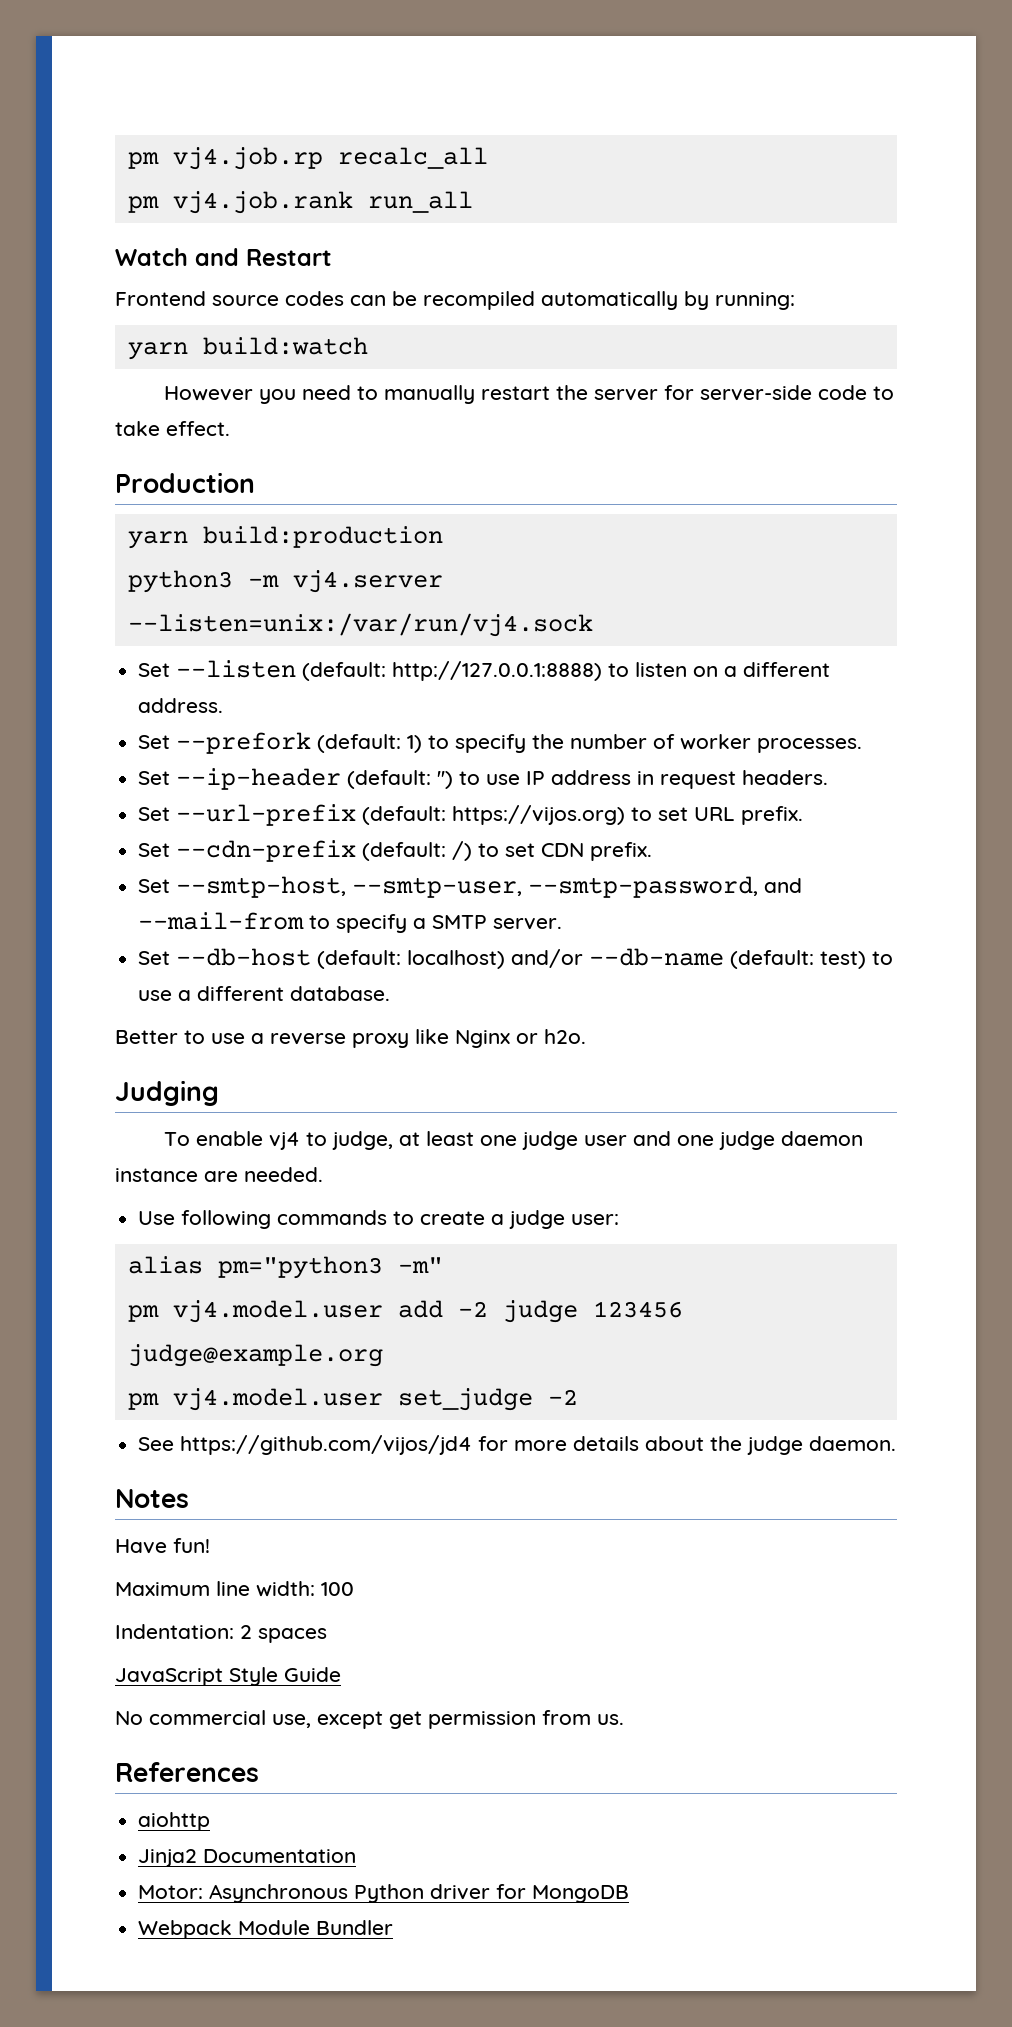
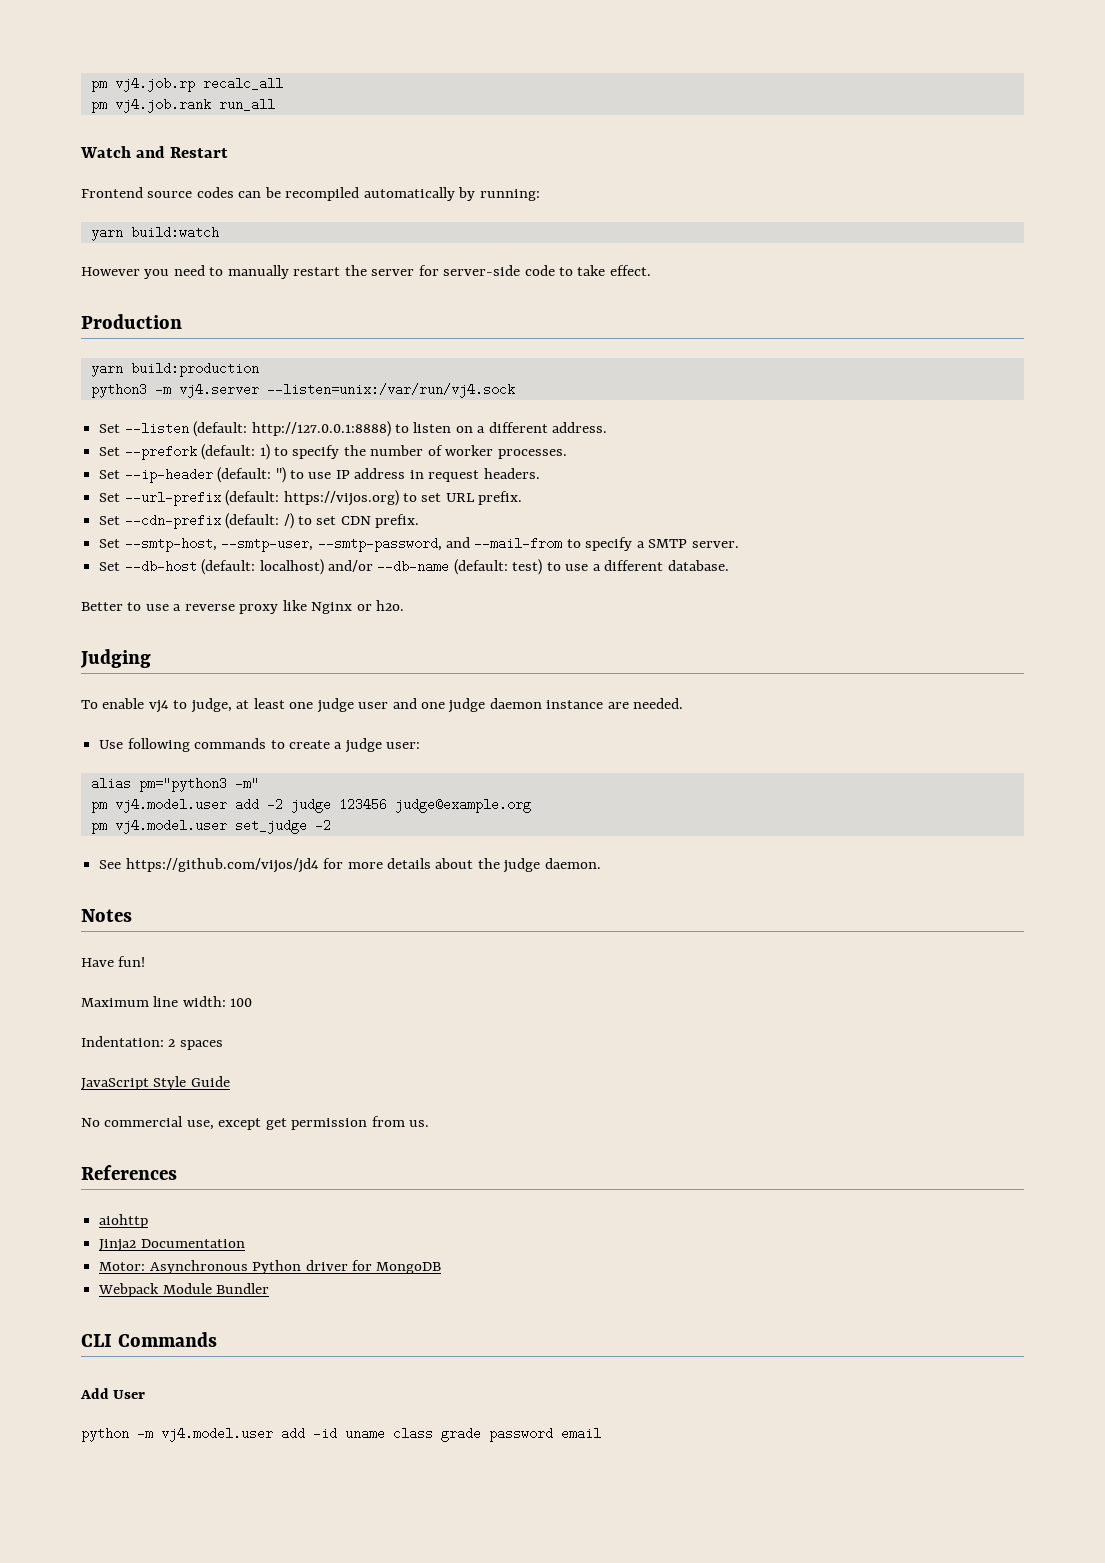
(394, 1927) none -> [81,1332,217,1347] [80,1388,146,1399] [81,1427,601,1442] // CLI Commands // Add User // python -m vj4.model.user add -id uname class grade password email

